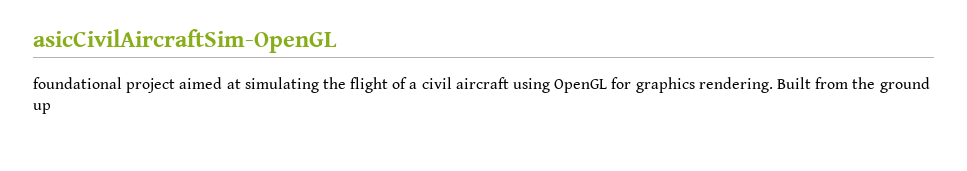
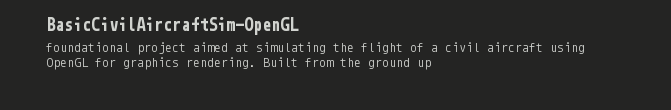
[33,29,337,53] asicCivilAircraftSim-OpenGL -> [46,17,299,35] BasicCivilAircraftSim-OpenGL

